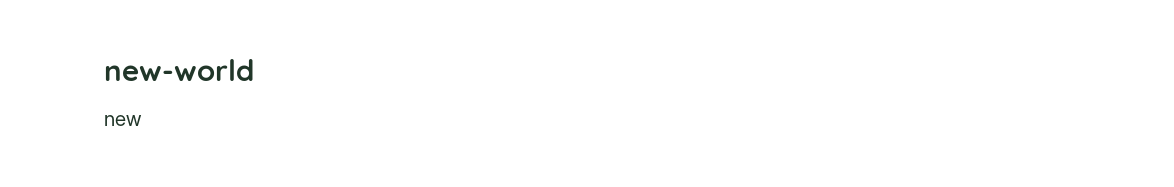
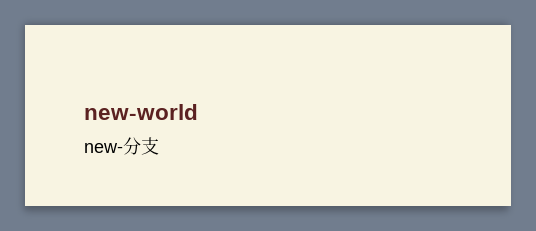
[104,115,142,126] new -> [84,137,159,155] new-分支

